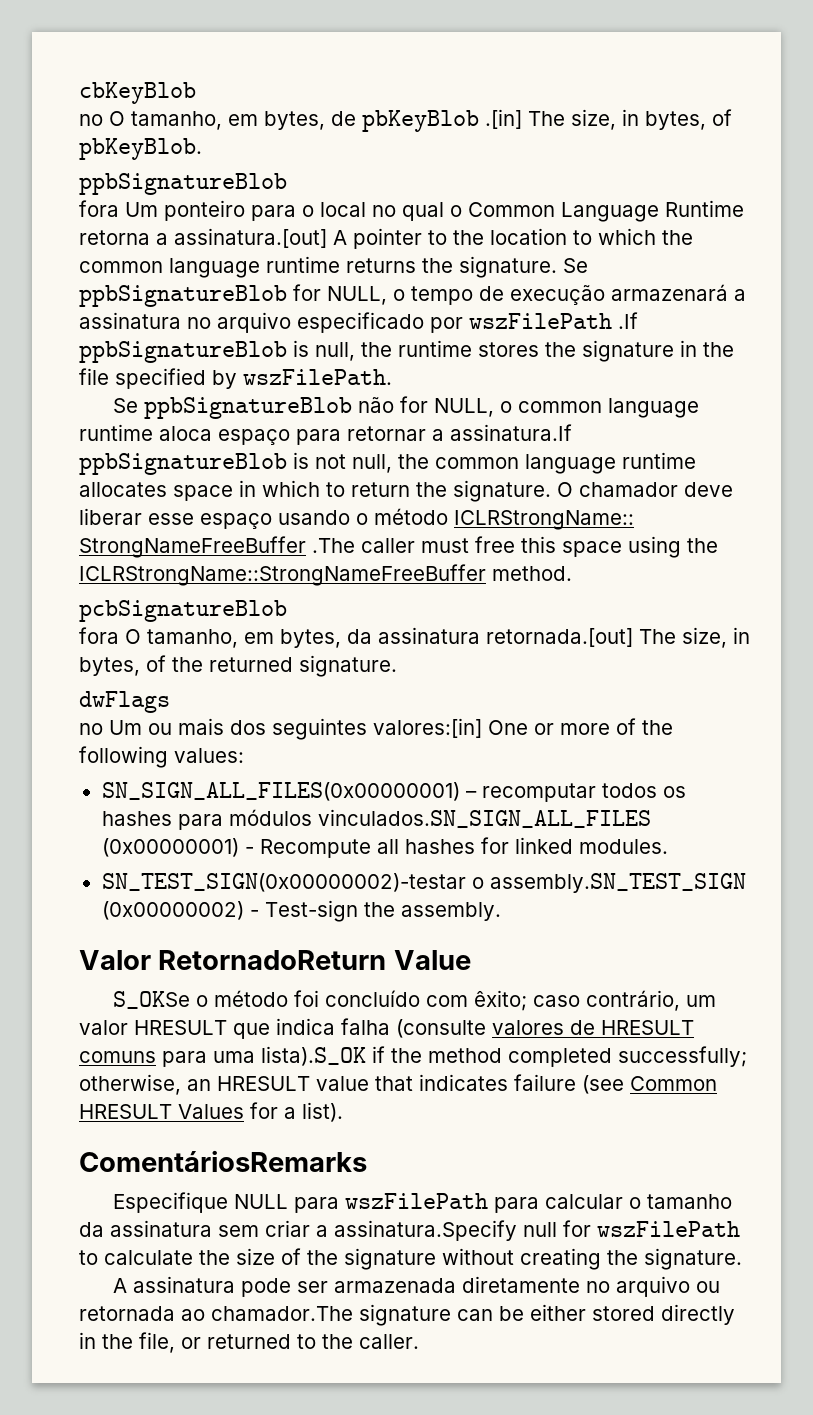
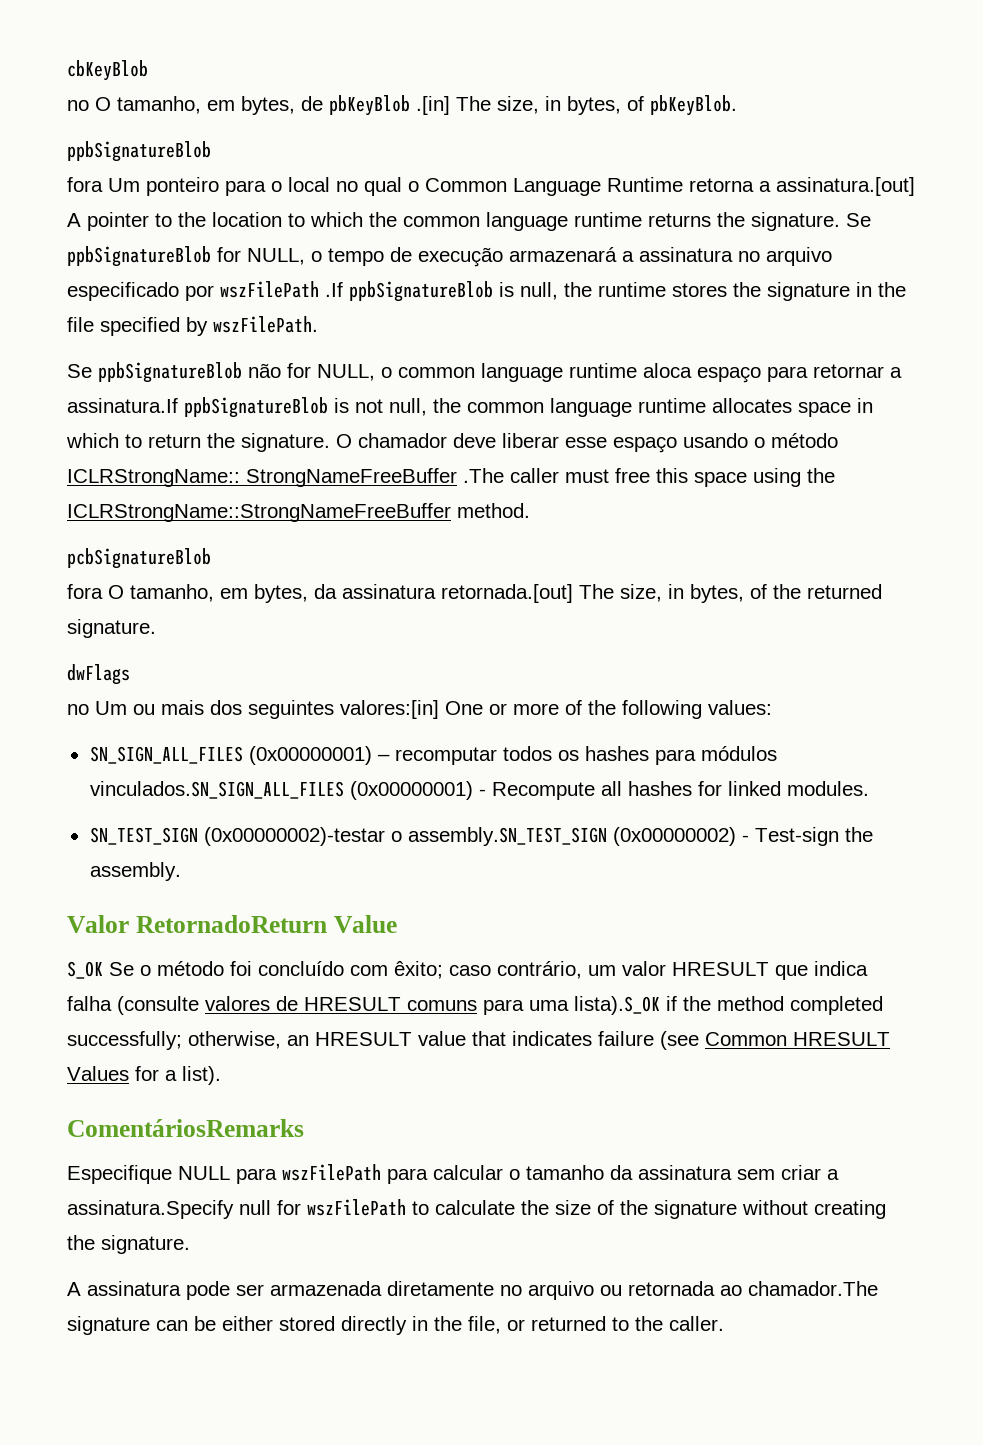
[101,782,460,801] SN_SIGN_ALL_FILES(0x00000001) -> [89,746,372,765] SN_SIGN_ALL_FILES (0x00000001)
[101,873,466,892] SN_TEST_SIGN(0x00000002)-testar -> [89,827,385,846] SN_TEST_SIGN (0x00000002)-testar
[112,991,190,1009] S_OKSe -> [67,961,134,979] S_OK Se

